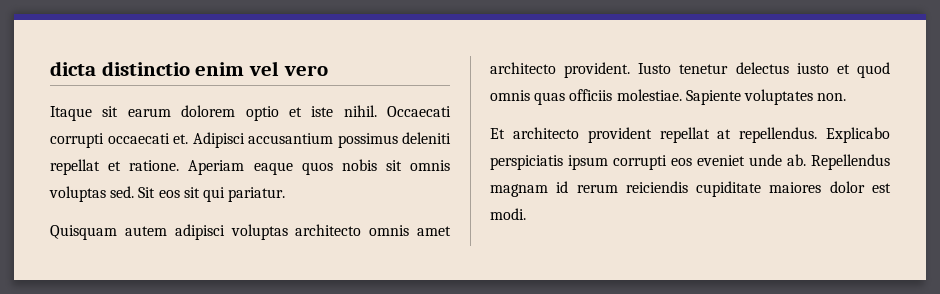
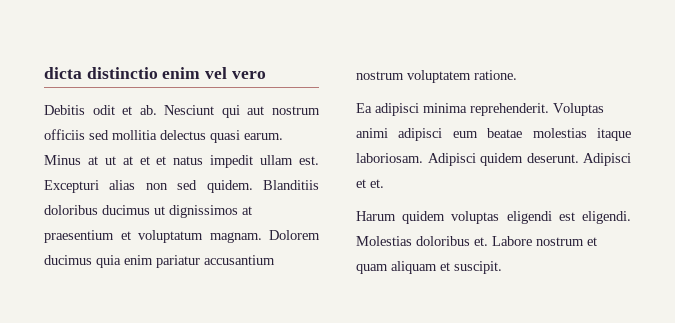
[50,105,451,121] [50,132,451,148] [50,159,450,175] [49,186,286,202] [50,224,451,240] [490,62,890,78] [490,89,847,105] [490,127,890,143] [490,154,890,170] [490,181,891,197] [490,208,526,220] Itaque sit earum dolorem optio et iste nihil. Occaecati corrupti occaecati et. Adipisci accusantium possimus deleniti repellat et ratione. Aperiam eaque quos nobis sit omnis voluptas sed. Sit eos sit qui pariatur. // Quisquam autem adipisci voluptas architecto omnis amet architecto provident. Iusto tenetur delectus iusto et quod omnis quas officiis molestiae. Sapiente voluptates non. // Et architecto provident repellat at repellendus. Explicabo perspiciatis ipsum corrupti eos eveniet unde ab. Repellendus magnam id rerum reiciendis cupiditate maiores dolor est modi. -> [44,105,320,118] [44,129,283,143] [44,155,319,168] [44,180,319,193] [44,205,252,218] [44,230,320,243] [44,255,275,268] [356,70,517,83] [356,103,604,116] [356,128,631,141] [356,153,631,166] [356,179,384,188] [356,211,631,224] [356,236,597,246] [356,261,502,274] Debitis odit et ab. Nesciunt qui aut nostrum officiis sed mollitia delectus quasi earum. Minus at ut at et et natus impedit ullam est. Excepturi alias non sed quidem. Blanditiis doloribus ducimus ut dignissimos at praesentium et voluptatum magnam. Dolorem ducimus quia enim pariatur accusantium nostrum voluptatem ratione. // Ea adipisci minima reprehenderit. Voluptas animi adipisci eum beatae molestias itaque laboriosam. Adipisci quidem deserunt. Adipisci et et. // Harum quidem voluptas eligendi est eligendi. Molestias doloribus et. Labore nostrum et quam aliquam et suscipit.

